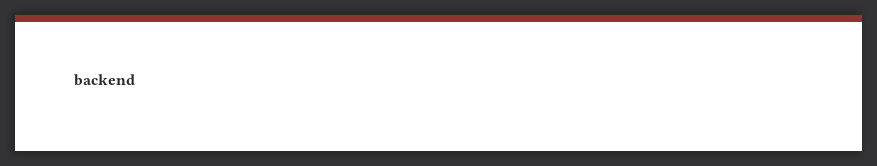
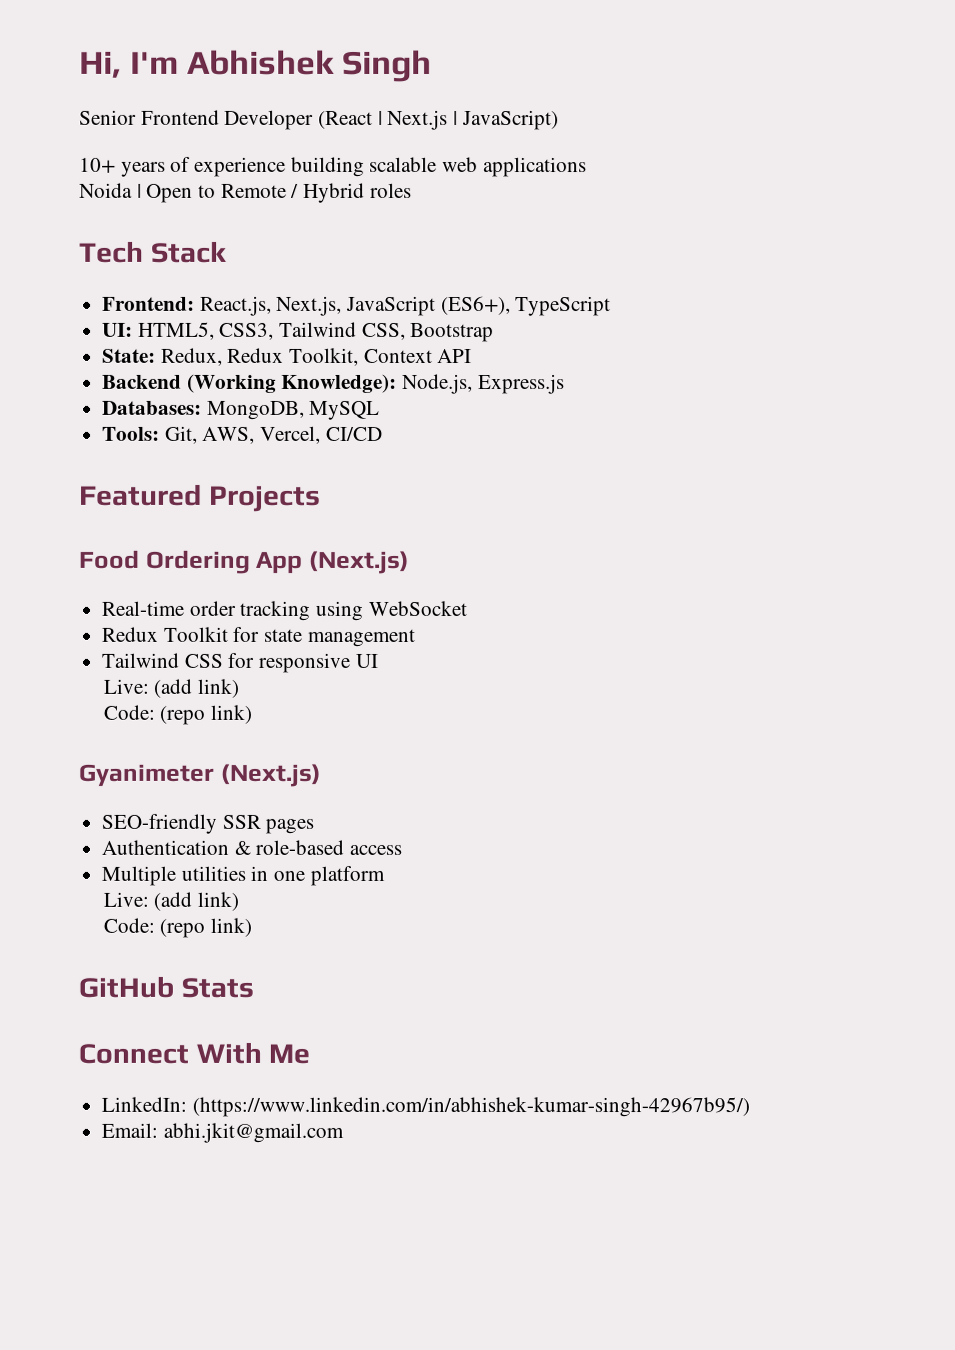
[74,74,135,86] backend -> [79,49,433,82] [79,109,559,131] [79,156,587,178] [79,182,412,203] [79,241,227,263] [102,295,612,317] [102,321,495,343] [102,347,473,366] [102,373,565,395] [102,400,381,420] [102,425,383,444] [79,484,321,512] [79,549,410,574] [102,600,468,621] [102,626,416,647] [102,652,379,673] [102,678,239,698] [102,704,252,725] [78,763,321,787] [101,813,315,834] [101,839,403,855] [101,865,385,886] [102,891,239,911] [102,917,252,938] [78,976,254,998] [78,1042,311,1064] [101,1096,750,1118] [101,1122,344,1143] Hi, I'm Abhishek Singh // Senior Frontend Developer (React | Next.js | JavaScript) // 10+ years of experience building scalable web applications // Noida | Open to Remote / Hybrid roles // Tech Stack // Frontend: React.js, Next.js, JavaScript (ES6+), TypeScript // UI: HTML5, CSS3, Tailwind CSS, Bootstrap // State: Redux, Redux Toolkit, Context API // Backend (Working Knowledge): Node.js, Express.js // Databases: MongoDB, MySQL // Tools: Git, AWS, Vercel, CI/CD // Featured Projects // Food Ordering App (Next.js) // Real-time order tracking using WebSocket // Redux Toolkit for state management // Tailwind CSS for responsive UI // Live: (add link) // Code: (repo link) // Gyanimeter (Next.js) // SEO-friendly SSR pages // Authentication & role-based access // Multiple utilities in one platform // Live: (add link) // Code: (repo link) // GitHub Stats // Connect With Me // LinkedIn: (https://www.linkedin.com/in/abhishek-kumar-singh-42967b95/) // Email: abhi.jkit@gmail.com

